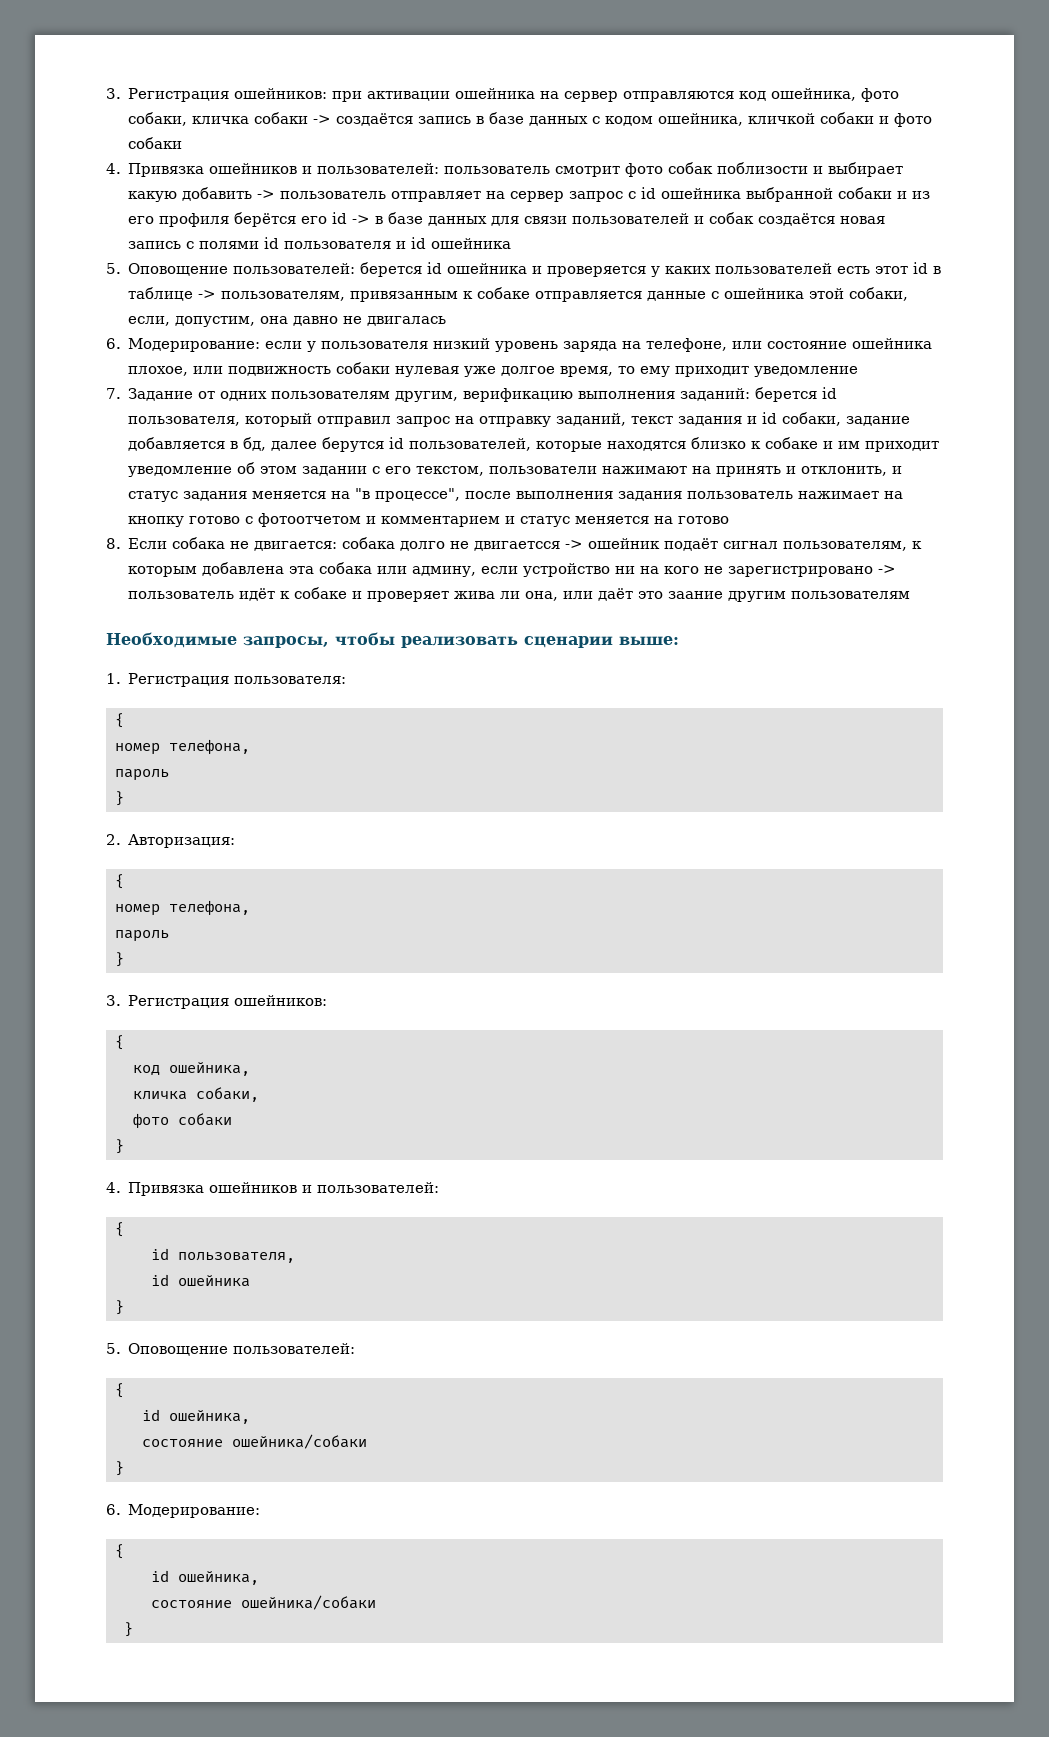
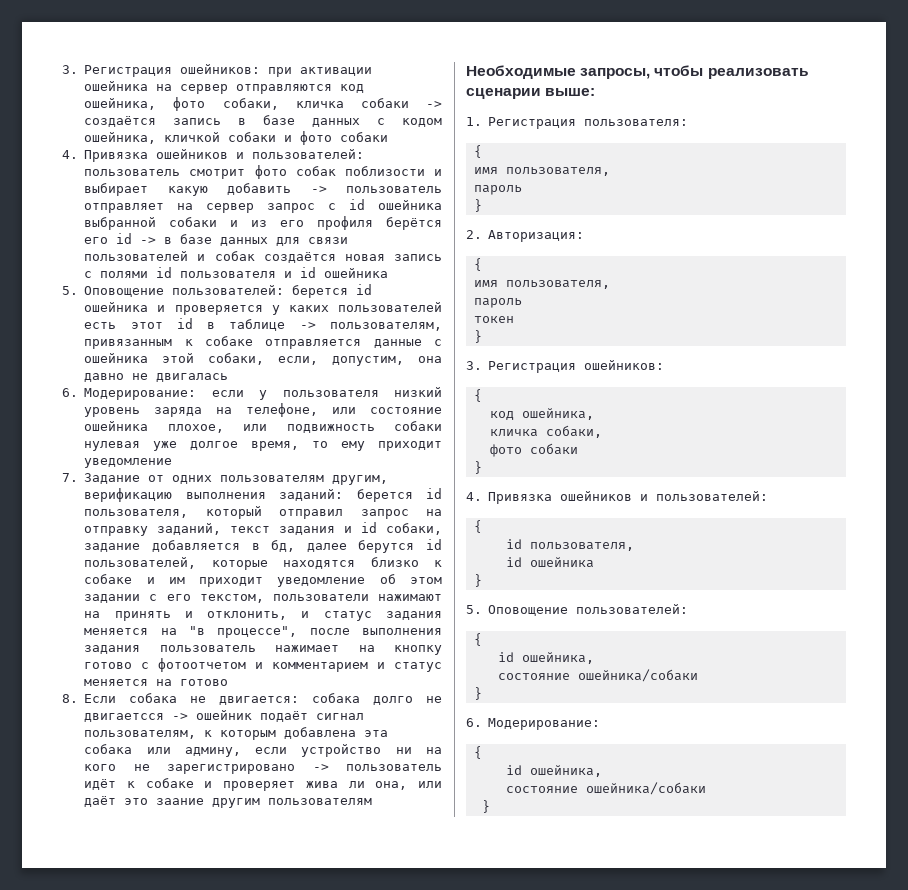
[114,739,250,755] номер телефона, -> [473,167,610,176] имя пользователя,
[114,900,250,916] [114,930,169,942] номер телефона, // пароль -> [473,280,610,289] [473,298,522,308] [473,316,514,323] имя пользователя, // пароль // токен

